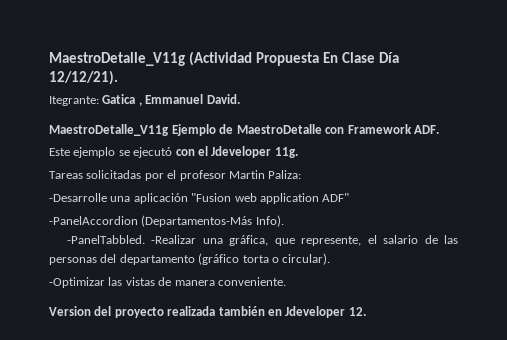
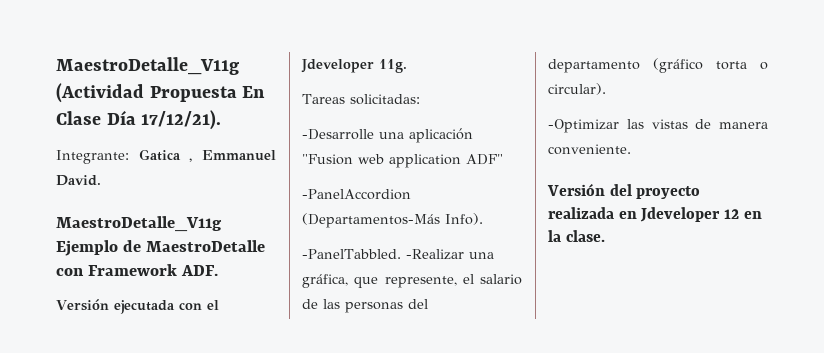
[49,70,118,85] [49,96,99,106] 12/12/21). // Itegrante: -> [141,110,222,130] [56,150,129,164] 17/12/21). // Integrante:
[49,147,173,158] Este ejemplo se ejecutó -> [56,299,175,314] Versión ejecutada
[86,170,302,181] solicitadas por el profesor Martin Paliza: -> [349,94,420,105] solicitadas:
[49,306,91,316] Version -> [547,183,605,196] Versión
[218,306,265,316] también -> (614, 213) none
[348,307,366,316] 12. -> [724,209,762,219] [548,230,605,242] 12 en la clase.

